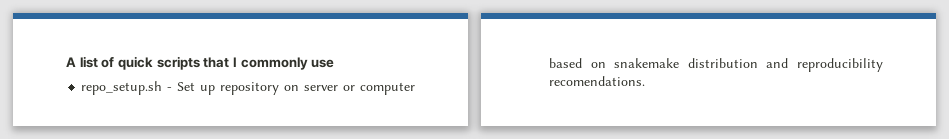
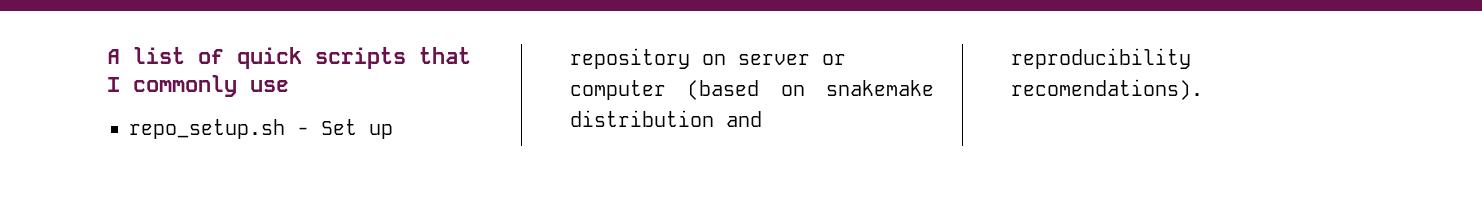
[549,58,583,68] based -> [687,80,760,100] (based
[549,76,646,86] recomendations. -> [1011,79,1203,100] recomendations).

